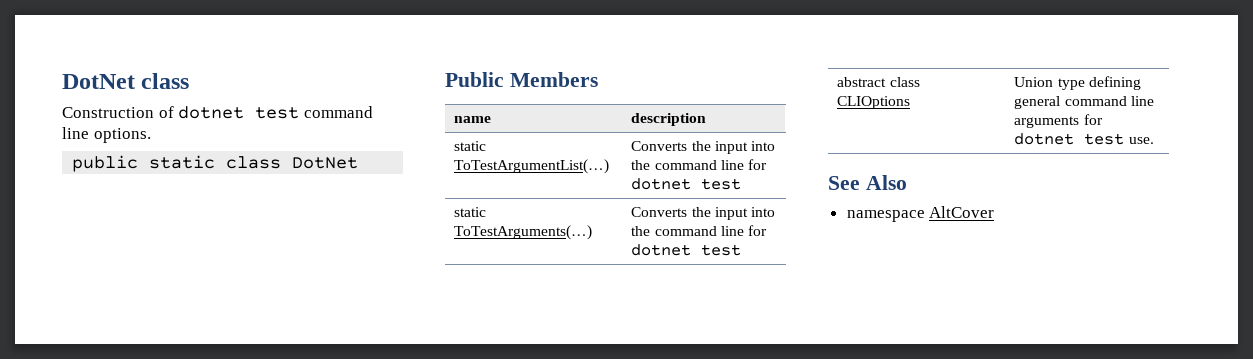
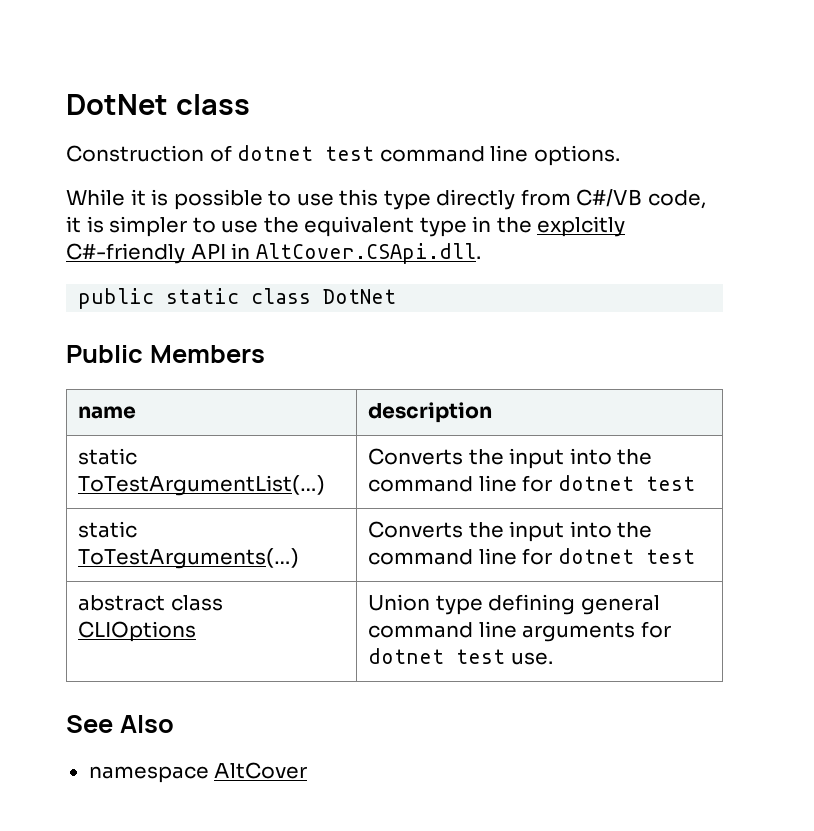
(151, 135) none -> [66,189,706,210] [66,216,626,237] [66,243,481,264] // While it is possible to use this type directly from C#/VB code, it is simpler to use the equivalent type in the explcitly C#-friendly API in AltCover.CSApi.dll.

